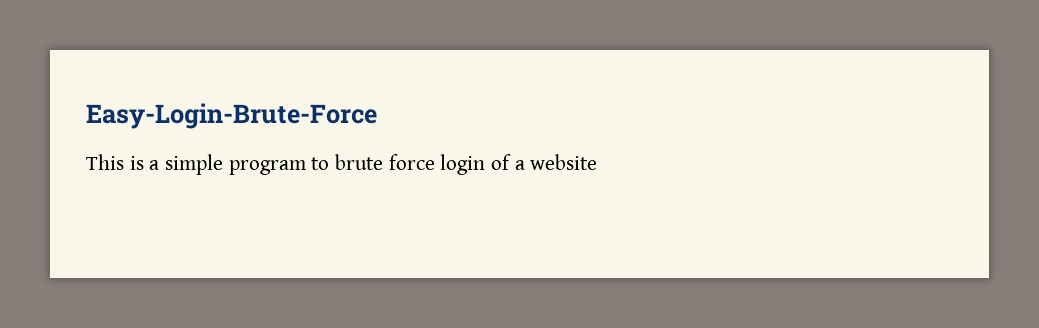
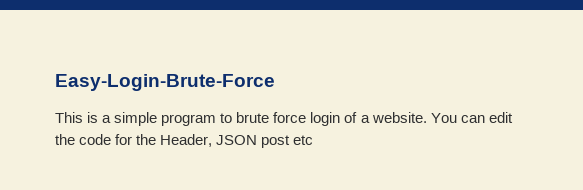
[530,154,598,170] website -> [371,112,513,123] [55,134,314,148] website. You can edit the code for the Header, JSON post etc

